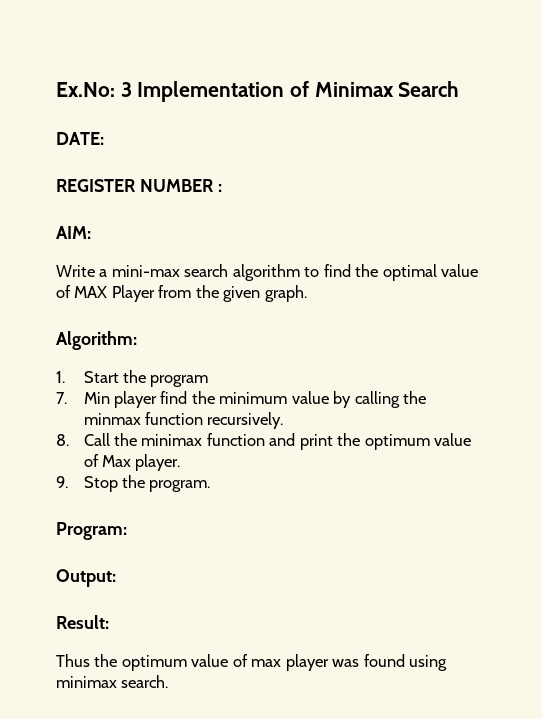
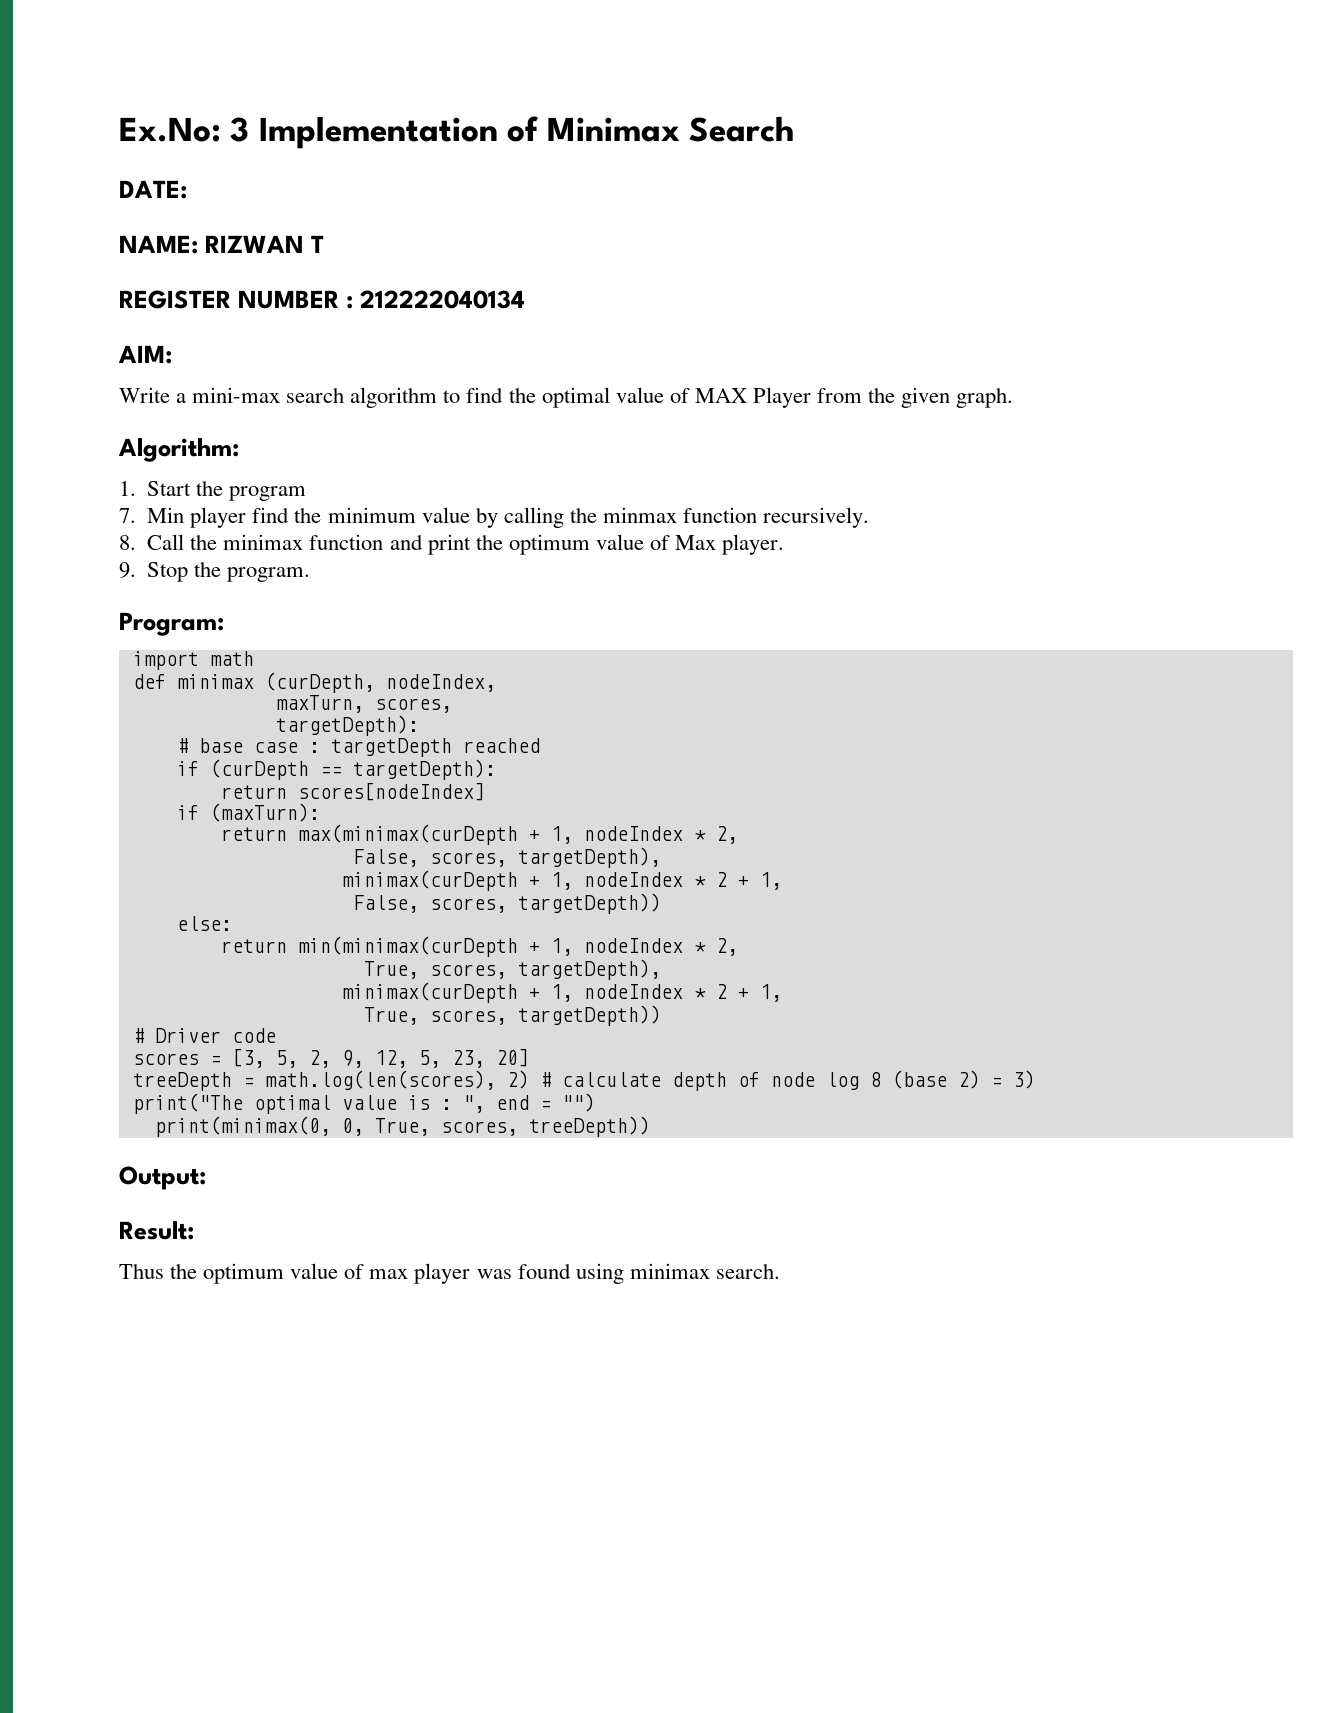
(104, 138) none -> [119,235,325,254] // NAME: RIZWAN T
(222, 188) none -> [360,290,526,309] 212222040134
(127, 531) none -> [132,651,254,670] [132,672,496,693] [275,695,452,713] [275,715,419,736] [176,738,540,757] [176,759,496,780] [220,782,485,801] [176,803,320,822] [220,824,738,845] [352,847,661,868] [341,870,782,891] [352,893,661,914] [176,916,232,931] [220,936,738,957] [363,959,661,980] [341,982,782,1003] [363,1005,661,1026] [132,1028,276,1043] [132,1048,529,1068] [132,1070,1035,1091] [132,1093,595,1114] [154,1116,650,1137] // import math // def minimax (curDepth, nodeIndex, // maxTurn, scores, // targetDepth): // # base case : targetDepth reached // if (curDepth == targetDepth): // return scores[nodeIndex] // if (maxTurn): // return max(minimax(curDepth + 1, nodeIndex * 2, // False, scores, targetDepth), // minimax(curDepth + 1, nodeIndex * 2 + 1, // False, scores, targetDepth)) // else: // return min(minimax(curDepth + 1, nodeIndex * 2, // True, scores, targetDepth), // minimax(curDepth + 1, nodeIndex * 2 + 1, // True, scores, targetDepth)) // # Driver code // scores = [3, 5, 2, 9, 12, 5, 23, 20] // treeDepth = math.log(len(scores), 2) # calculate depth of node log 8 (base 2) = 3) // print("The optimal value is : ", end = "") // print(minimax(0, 0, True, scores, treeDepth))

